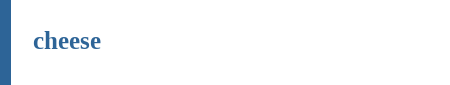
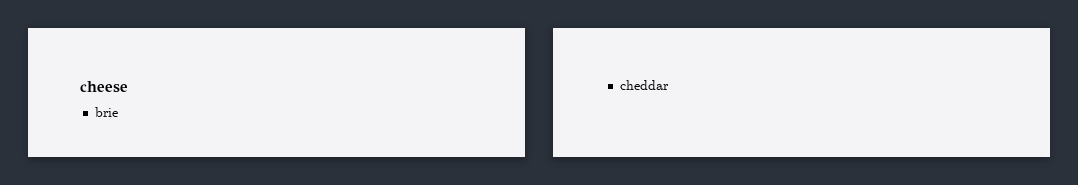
(101, 40) none -> [95,107,119,117] [620,80,670,90] // brie // cheddar

